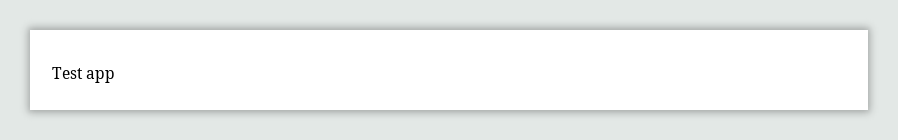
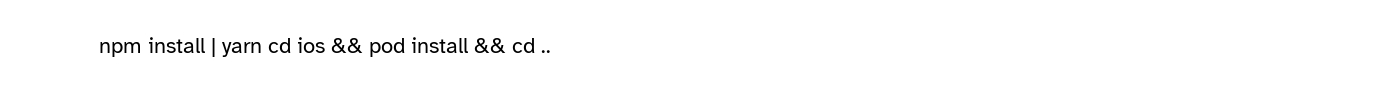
[52,67,116,83] Test app -> [99,37,551,57] npm install | yarn cd ios && pod install && cd ..

